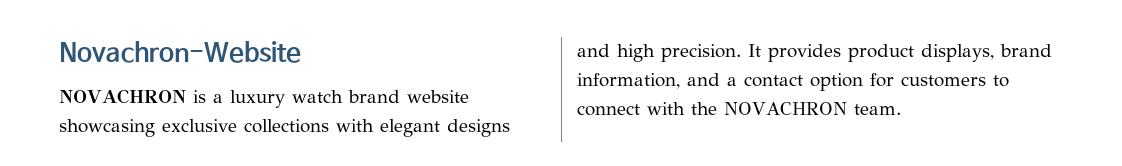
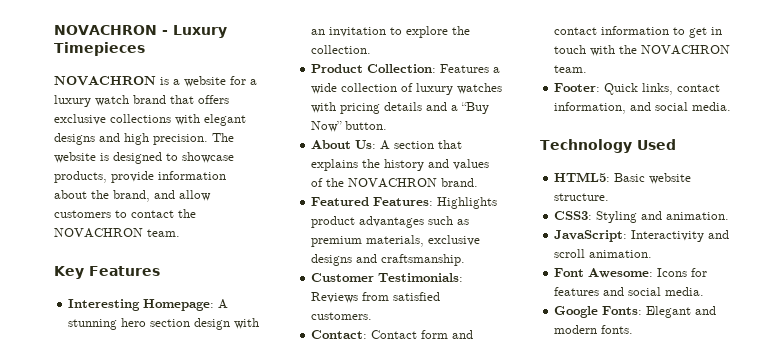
[59,41,301,63] Novachron-Website -> [54,25,227,38] [54,42,145,56] NOVACHRON - Luxury Timepieces
(223, 98) none -> [184,76,257,87] website for a
[406,90,469,103] [59,119,155,137] website showcasing -> [170,95,229,104] that offers
[748,44,1052,62] [577,73,1009,91] [577,102,901,116] It provides product displays, brand information, and a contact option for customers to connect with the NOVACHRON team. -> [212,133,234,142] [54,152,234,164] [54,171,226,183] [54,190,211,202] [54,209,196,218] [54,228,180,238] [54,266,160,279] [68,299,229,311] [68,318,260,330] [311,26,471,38] [311,45,372,54] [311,64,501,73] [311,83,503,95] [311,102,490,114] [311,121,388,132] [311,140,463,150] [311,159,490,171] [311,178,479,188] [311,197,498,209] [311,216,470,228] [311,235,481,247] [311,254,466,266] [311,273,464,282] [311,292,441,303] [311,312,373,320] [311,330,474,339] [554,26,723,38] [554,45,731,56] [554,65,588,73] [554,83,721,95] [554,102,732,114] [540,139,676,153] [554,172,692,184] [554,193,610,201] [554,211,730,223] [554,230,730,242] [554,249,653,258] [554,268,708,278] [554,287,705,296] [554,306,717,318] [554,325,634,334] The website is designed to showcase products, provide information about the brand, and allow customers to contact the NOVACHRON team. // Key Features // Interesting Homepage: A stunning hero section design with an invitation to explore the collection. // Product Collection: Features a wide collection of luxury watches with pricing details and a “Buy Now” button. // About Us: A section that explains the history and values of the NOVACHRON brand. // Featured Features: Highlights product advantages such as premium materials, exclusive designs and craftsmanship. // Customer Testimonials: Reviews from satisfied customers. // Contact: Contact form and contact information to get in touch with the NOVACHRON team. // Footer: Quick links, contact information, and social media. // Technology Used // HTML5: Basic website structure. // CSS3: Styling and animation. // JavaScript: Interactivity and scroll animation. // Font Awesome: Icons for features and social media. // Google Fonts: Elegant and modern fonts.

